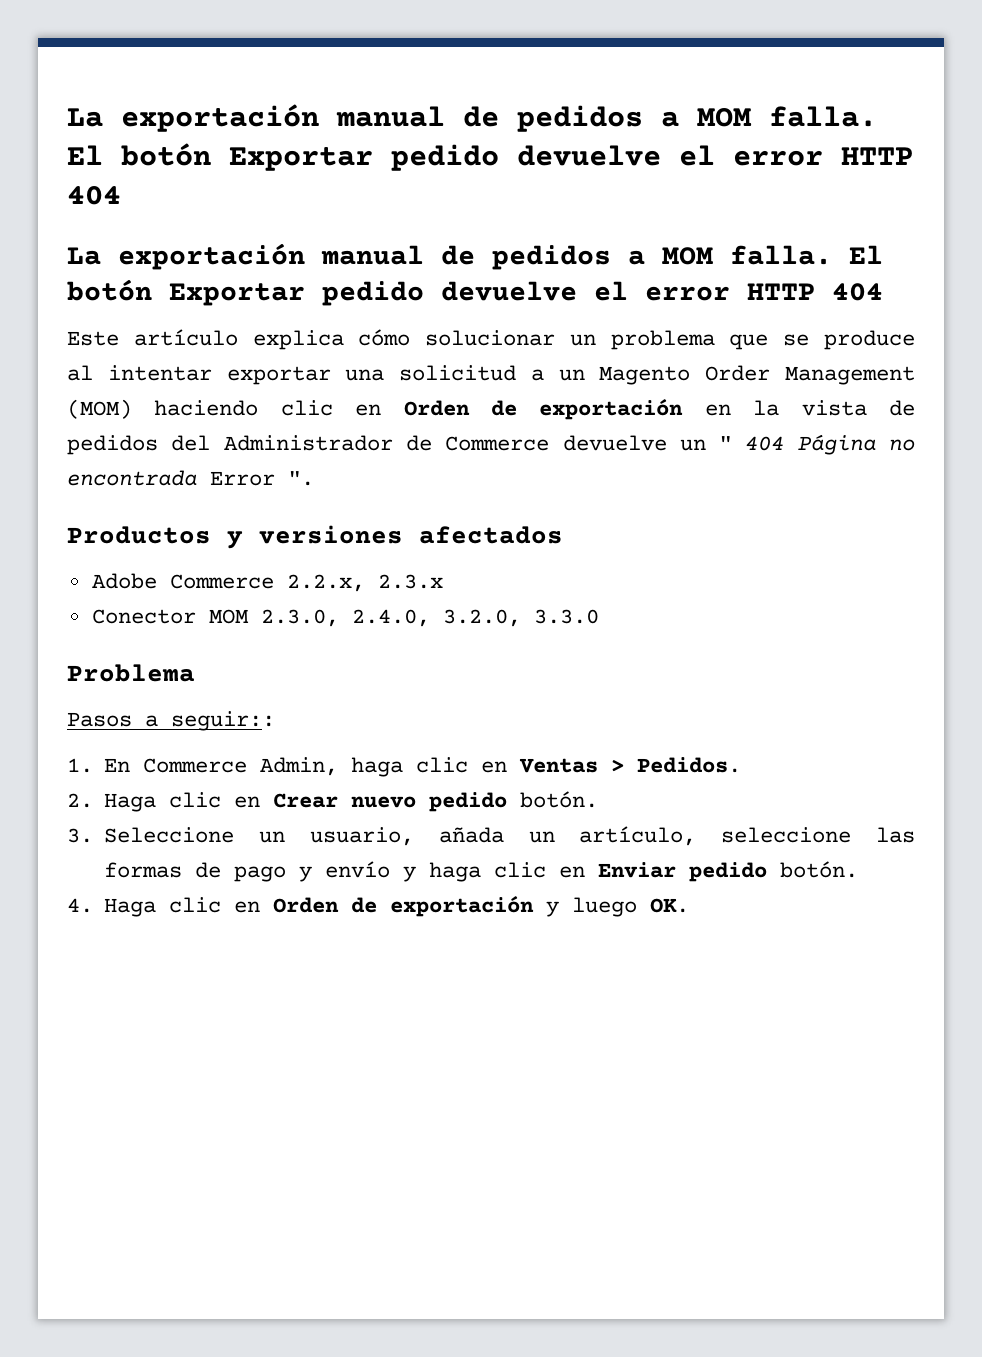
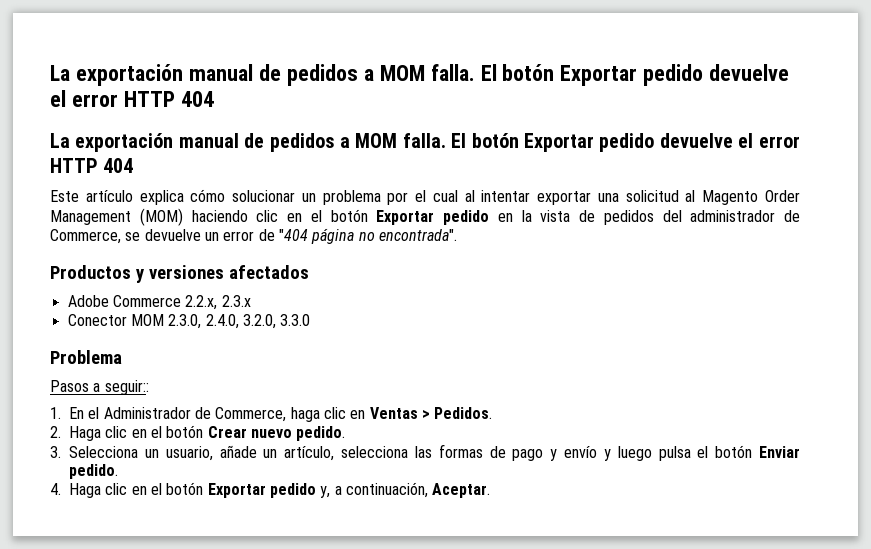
[729,330,916,350] que se produce -> [387,190,458,205] por el cual
[530,369,585,381] a un -> [685,190,696,202] al
[403,398,684,420] Orden de exportación -> [310,209,489,225] el botón Exportar pedido
[223,434,915,455] [67,470,314,486] Administrador de Commerce devuelve un " 404 Página no encontrada Error ". -> [690,210,800,222] [50,228,457,244] administrador de Commerce, se devuelve un error de "404 página no encontrada".
[143,757,339,776] Commerce Admin, -> [88,407,287,422] el Administrador de Commerce,
[273,791,599,812] Crear nuevo pedido botón. -> [150,425,346,441] el botón Crear nuevo pedido.
[104,827,235,843] Seleccione -> [69,446,138,458] Selecciona
[438,827,504,843] añada -> [219,445,257,458] añade
[721,827,852,843] seleccione -> [341,446,408,458] selecciona
[429,861,859,882] [67,895,690,917] haga clic en Enviar pedido botón. // 4. Haga clic en Orden de exportación y luego OK. -> [617,445,801,461] [69,464,118,479] [50,482,491,498] luego pulsa el botón Enviar pedido. // 4. Haga clic en el botón Exportar pedido y, a continuación, Aceptar.

